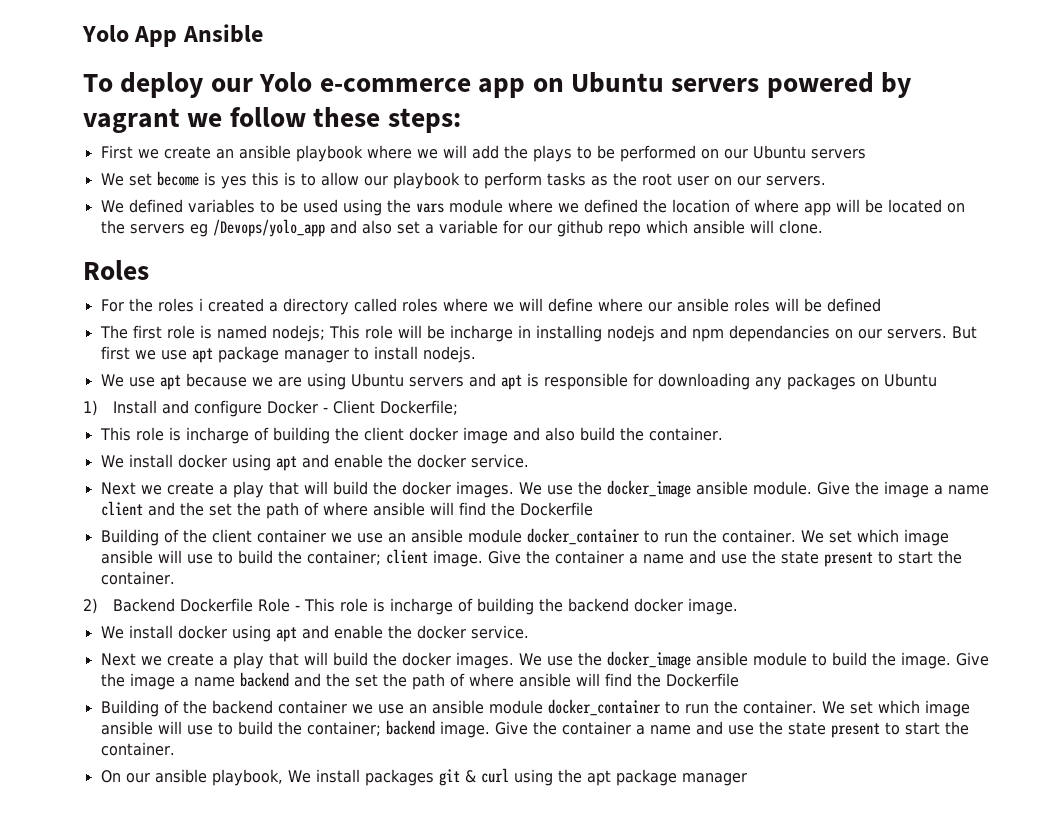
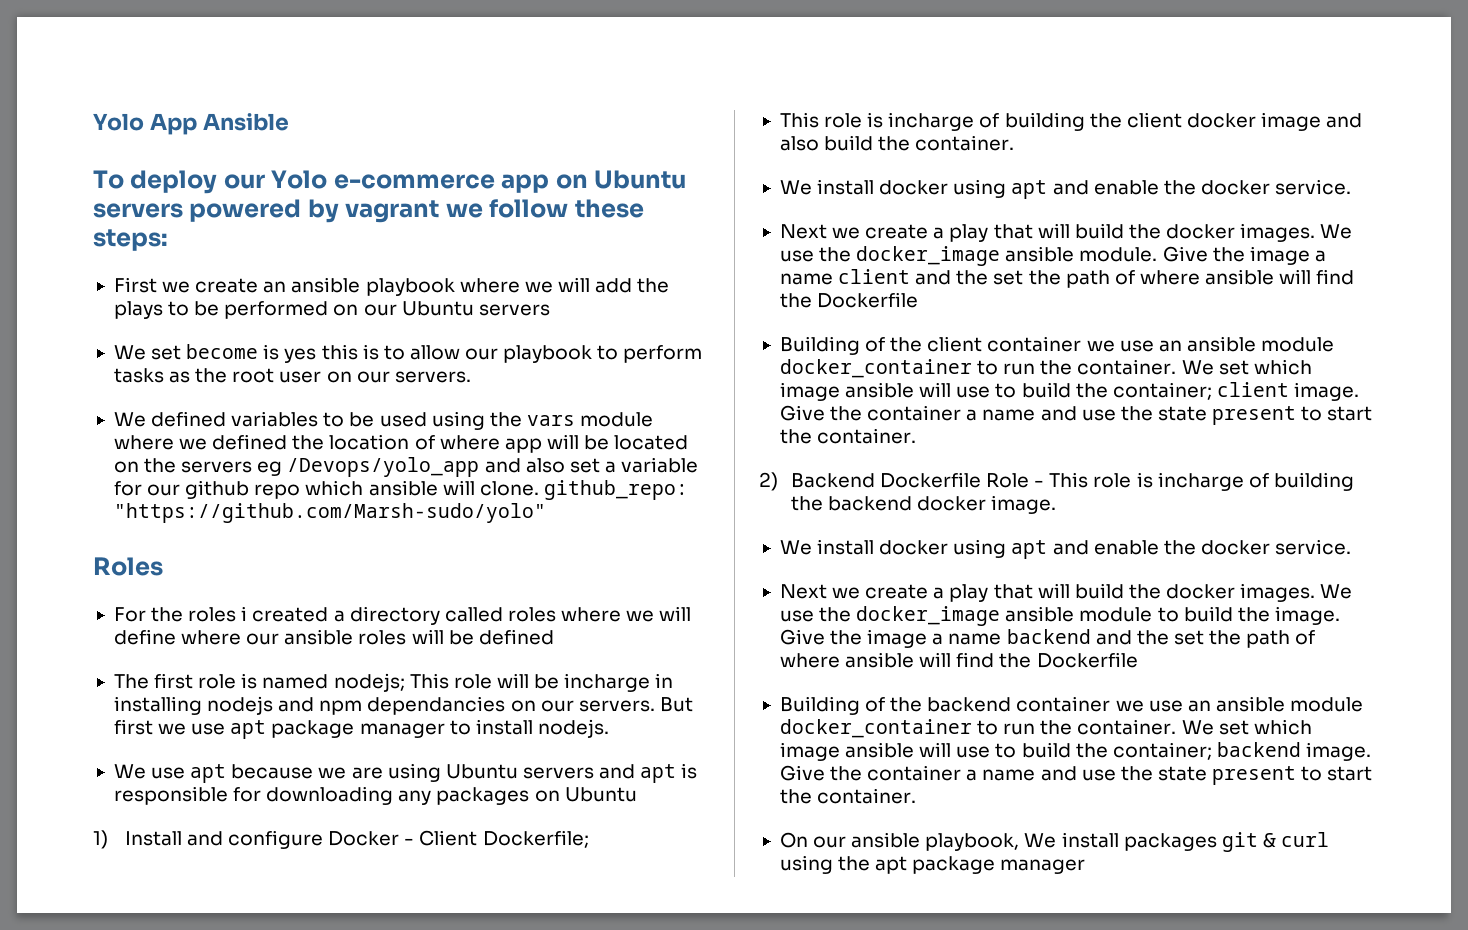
(823, 227) none -> [543,480,688,500] [113,503,546,523] github_repo: "https://github.com/Marsh-sudo/yolo"

